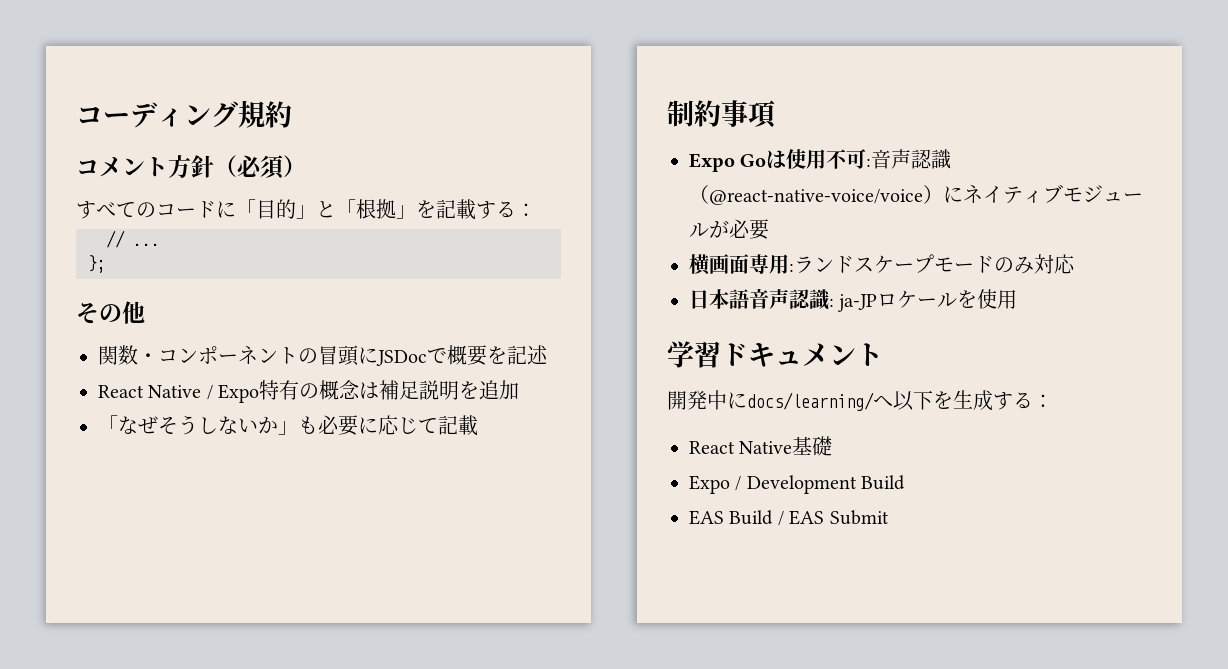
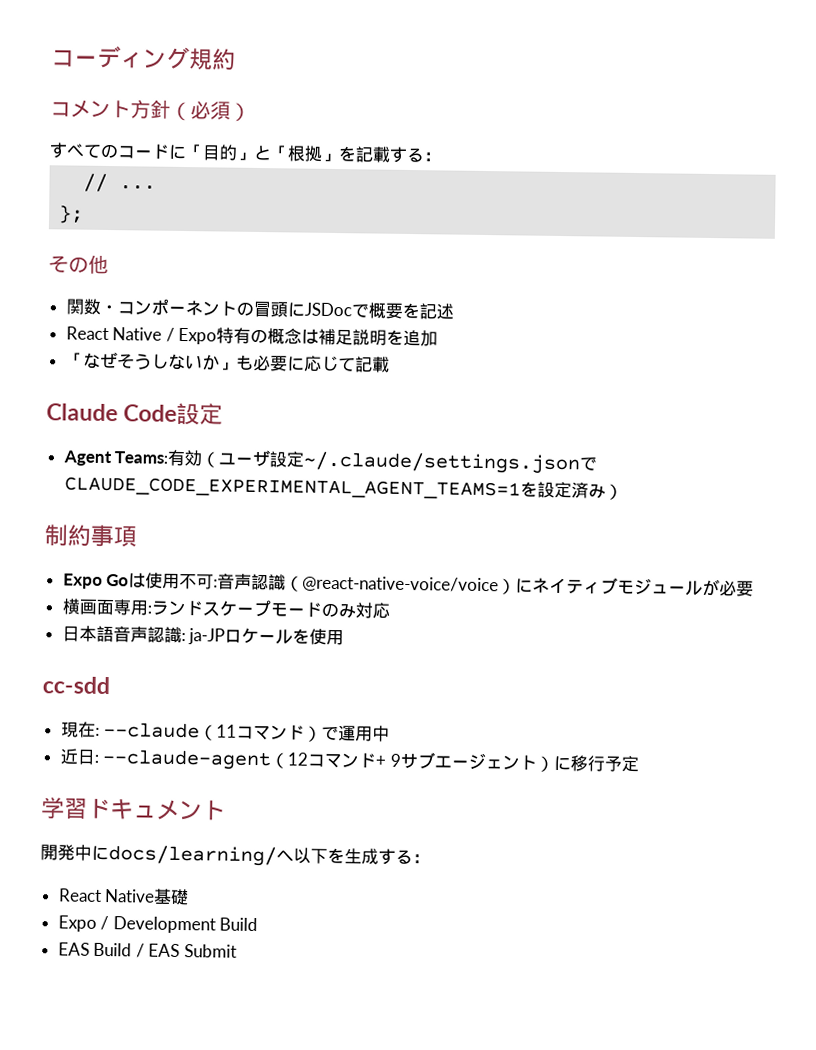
(478, 425) none -> [46,402,224,426] [62,449,598,475] [63,476,623,500] // Claude Code設定 // Agent Teams:有効（ユーザ設定~/.claude/settings.jsonでCLAUDE_CODE_EXPERIMENTAL_AGENT_TEAMS=1を設定済み）
(1018, 299) none -> [42,676,110,695] [60,721,391,742] [59,748,639,773] // cc-sdd // 現在: --claude（11コマンド）で運用中 // 近日: --claude-agent（12コマンド+ 9サブエージェント）に移行予定

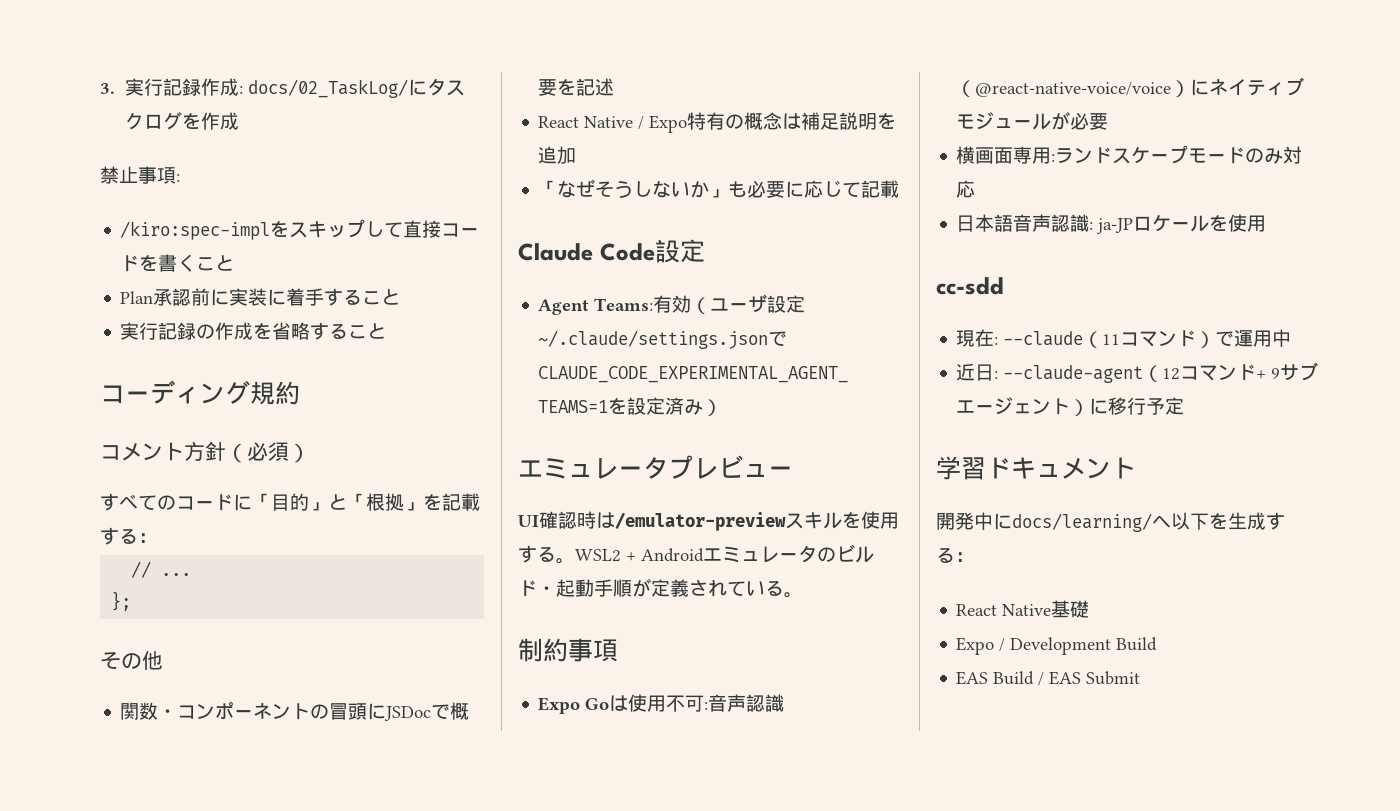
(51, 58) none -> [100,78,466,98] [125,112,240,130] [100,166,180,184] [120,219,480,240] [120,254,235,272] [120,288,401,306] [120,322,387,340] 3.実行記録作成: docs/02_TaskLog/にタスクログを作成 // 禁止事項: // /kiro:spec-implをスキップして直接コードを書くこと // Plan承認前に実装に着手すること // 実行記録の作成を省略すること //
(623, 491) none -> [518,455,793,479] [518,511,899,531] [518,544,874,564] [518,579,803,598] // エミュレータプレビュー // UI確認時は/emulator-previewスキルを使用する。WSL2 + Androidエミュレータのビルド・起動手順が定義されている。

